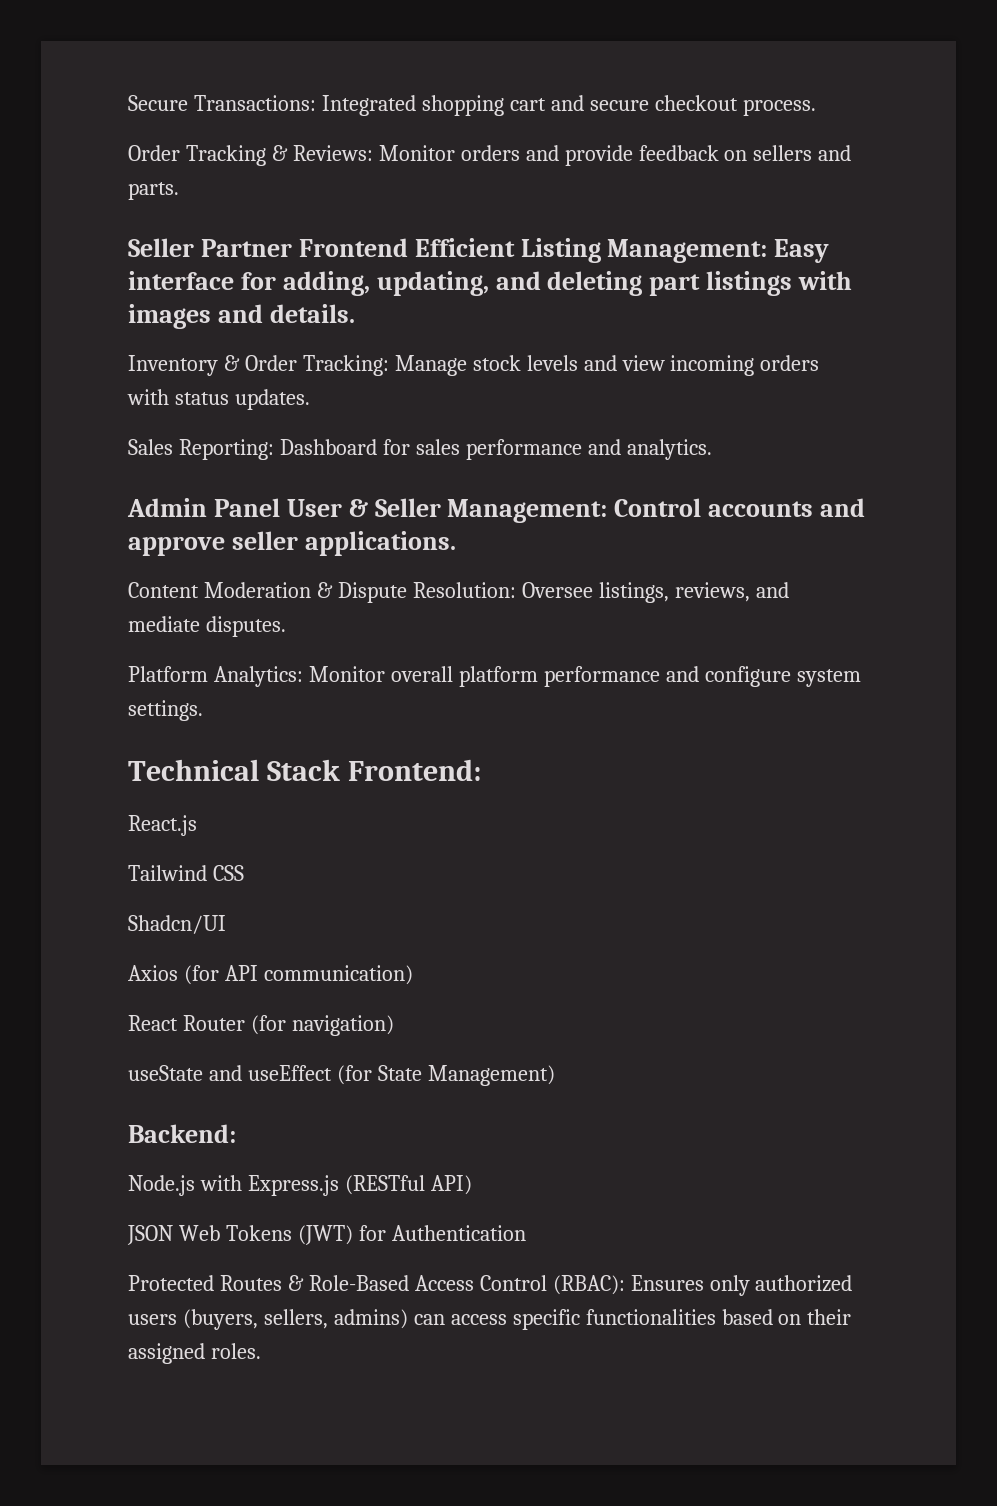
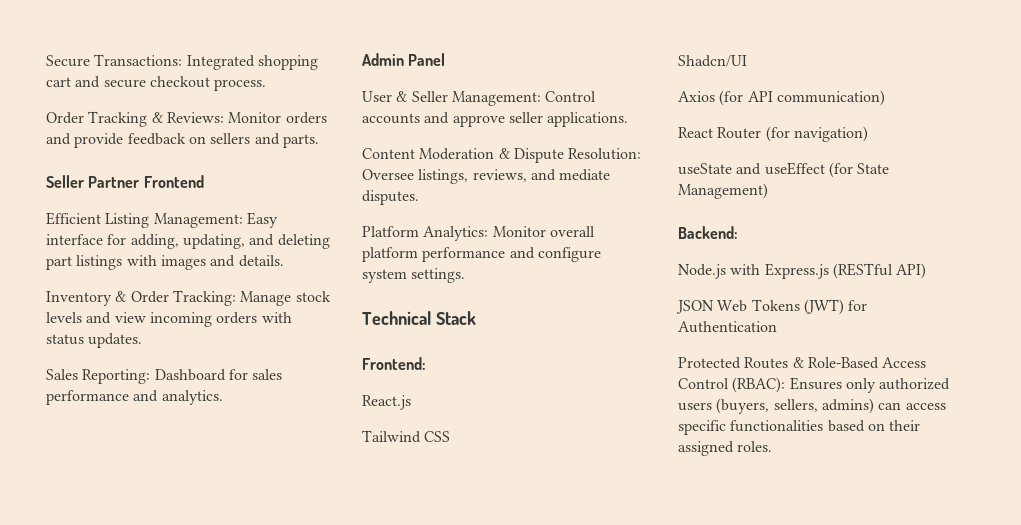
(408, 247) none -> (204, 181) //
(280, 507) none -> (446, 59) //
(340, 770) none -> (476, 318) //

